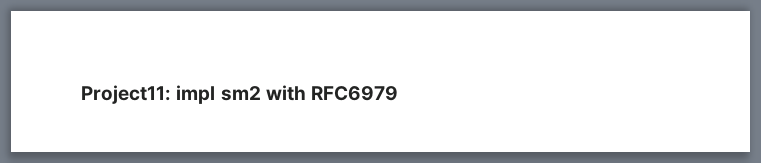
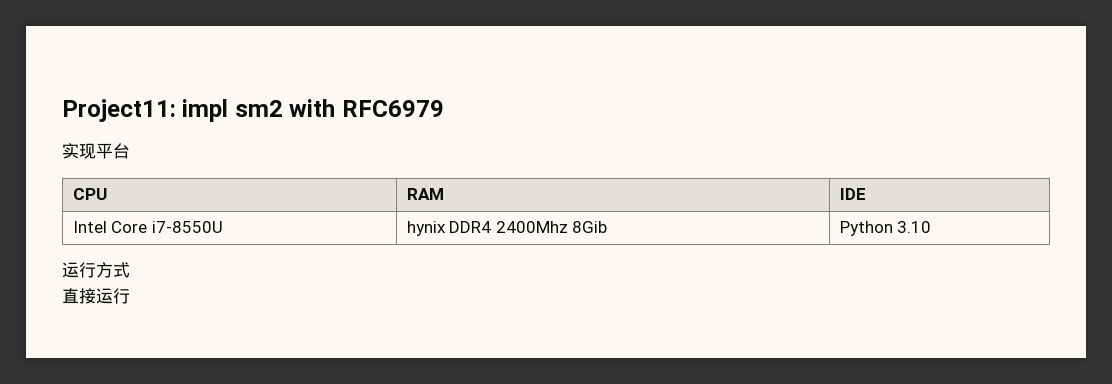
(399, 93) none -> [62,143,130,159] [72,188,107,200] [406,188,444,200] [839,188,866,200] [72,221,223,233] [406,221,608,236] [839,221,932,236] [62,262,130,278] [62,288,130,304] // 实现平台 // CPU | RAM | IDE // Intel Core i7-8550U | hynix DDR4 2400Mhz 8Gib | Python 3.10 // 运行方式 // 直接运行

